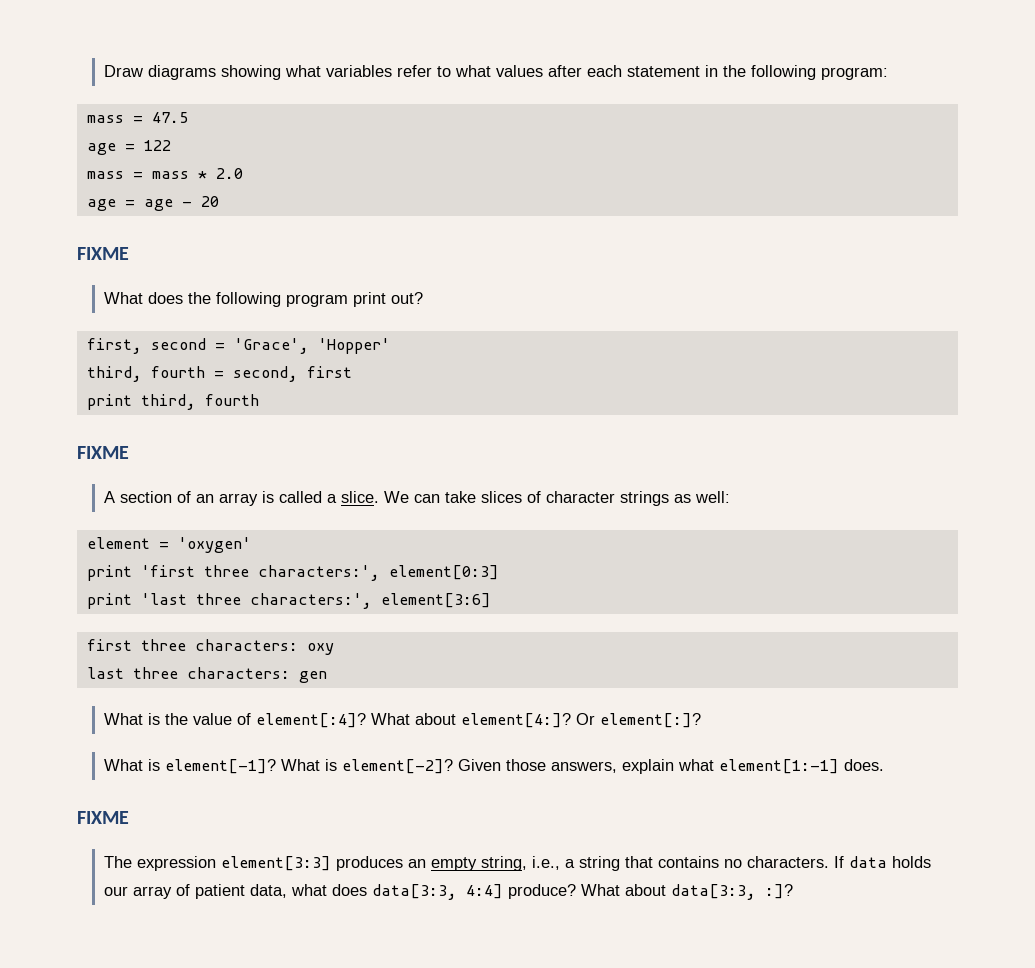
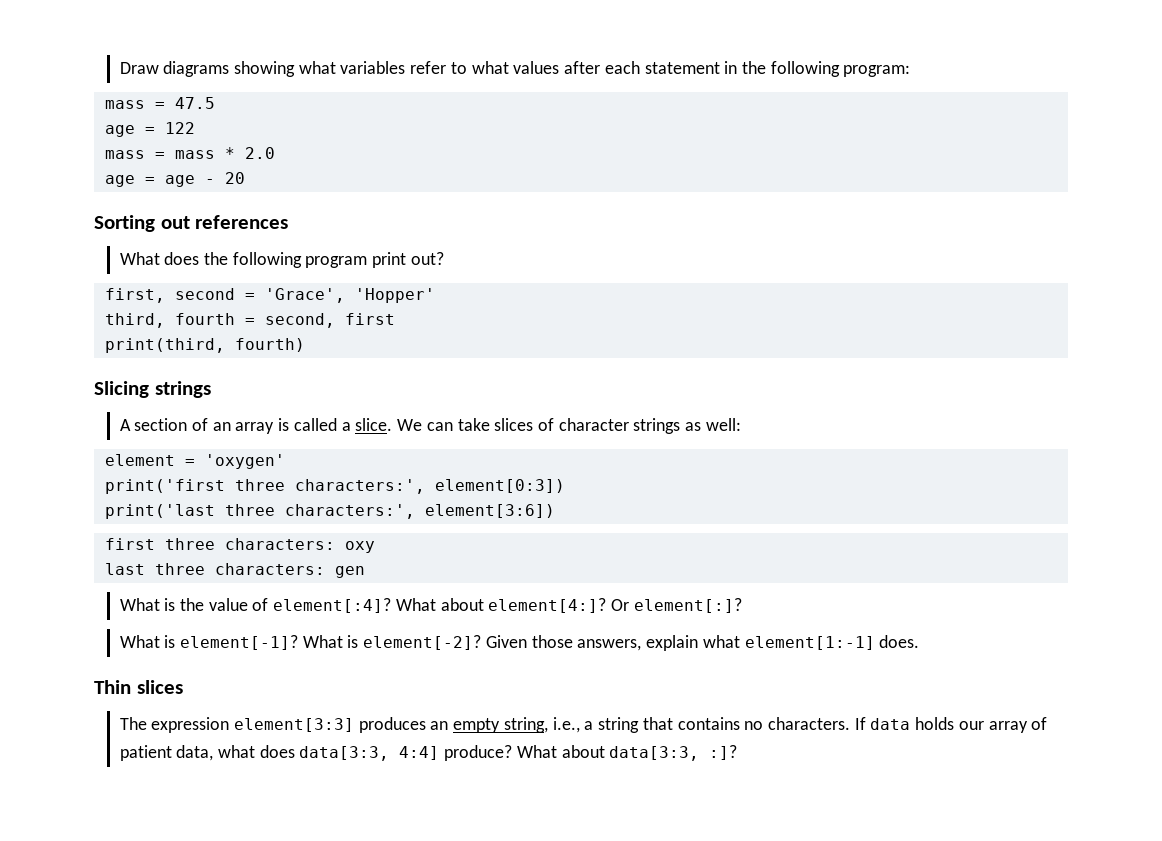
[77,247,129,260] FIXME -> [94,215,289,232] Sorting out references
[86,394,259,410] [77,446,129,459] print third, fourth // FIXME -> [104,338,305,353] [94,381,211,398] print(third, fourth) // Slicing strings
[86,565,499,581] [86,593,491,609] print 'first three characters:', element[0:3] // print 'last three characters:', element[3:6] -> [104,479,565,494] [104,504,555,519] print('first three characters:', element[0:3]) // print('last three characters:', element[3:6])
[77,811,129,824] FIXME -> [94,680,183,694] Thin slices

